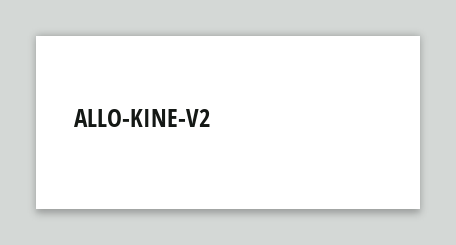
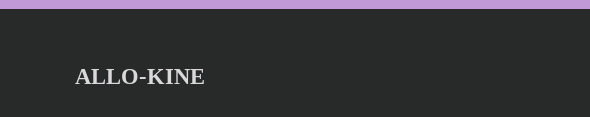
[74,109,211,127] ALLO-KINE-V2 -> [75,69,205,84] ALLO-KINE

